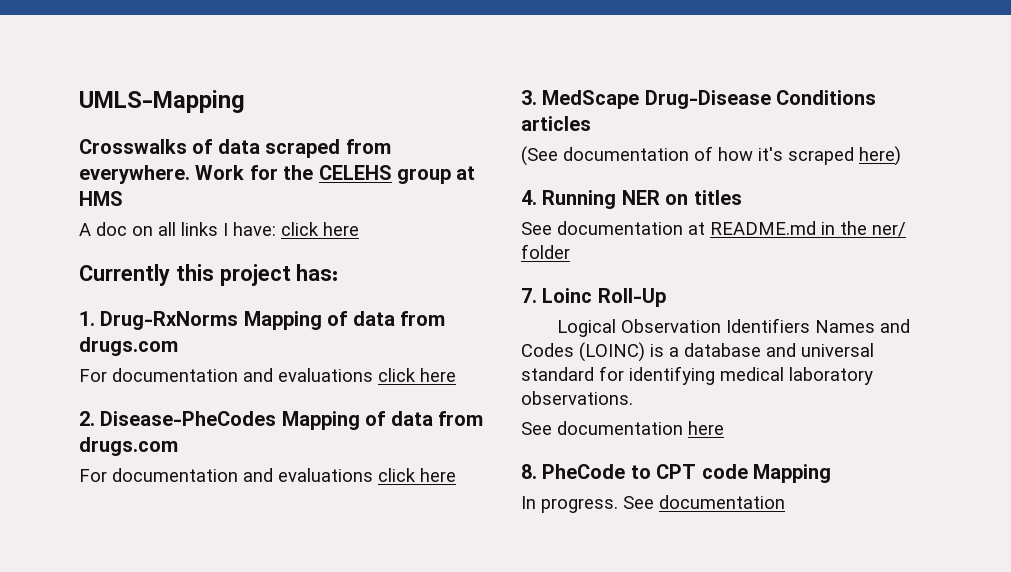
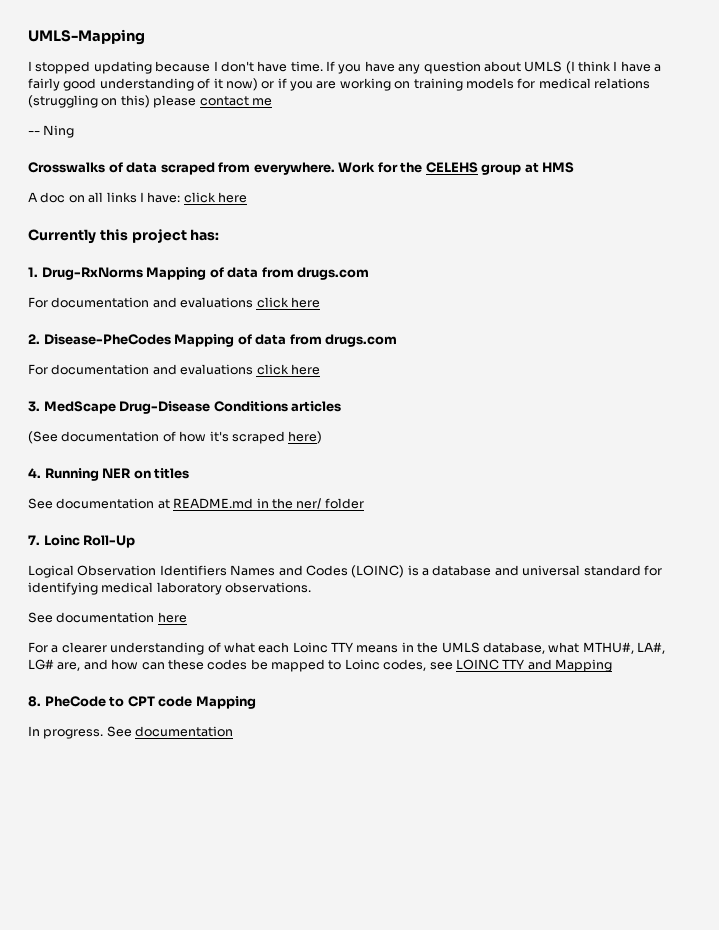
(245, 101) none -> [28,61,662,74] [28,78,650,91] [28,95,272,108] [28,125,75,138] // I stopped updating because I don't have time. If you have any question about UMLS (I think I have a fairly good understanding of it now) or if you are working on training models for medical relations (struggling on this) please contact me // -- Ning
(724, 428) none -> [28,642,665,655] [28,659,612,672] // For a clearer understanding of what each Loinc TTY means in the UMLS database, what MTHU#, LA#, LG# are, and how can these codes be mapped to Loinc codes, see LOINC TTY and Mapping

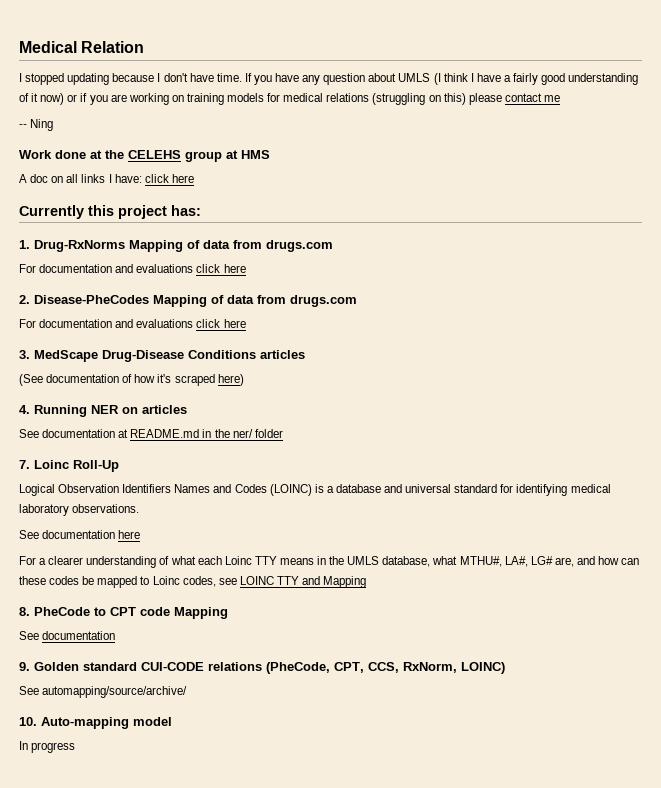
[28,29,145,45] UMLS-Mapping -> [19,41,145,53] Medical Relation
[28,162,398,175] Crosswalks of data scraped from everywhere. Work for -> [19,150,102,159] Work done at
[154,468,190,479] titles -> [142,405,187,414] articles
[28,726,234,739] In progress. See documentation -> [19,631,116,640] [19,662,505,674] [19,686,188,698] [19,717,172,729] [19,741,76,753] See documentation // 9. Golden standard CUI-CODE relations (PheCode, CPT, CCS, RxNorm, LOINC) // See automapping/source/archive/ // 10. Auto-mapping model // In progress

